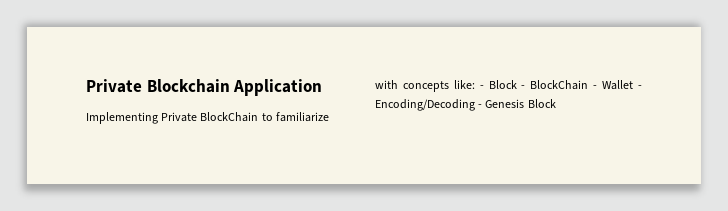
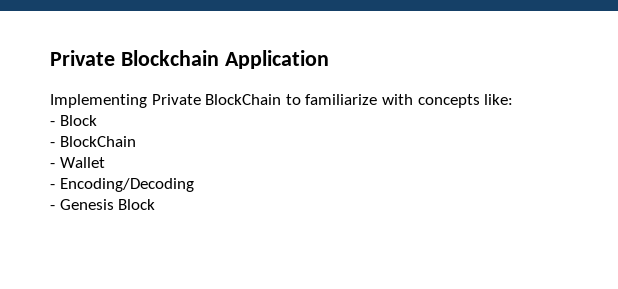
(475, 84) none -> (514, 99) //
(517, 84) none -> (97, 120) //
(589, 85) none -> (136, 141) //
(634, 85) none -> (105, 162) //
(475, 105) none -> (194, 185) //

